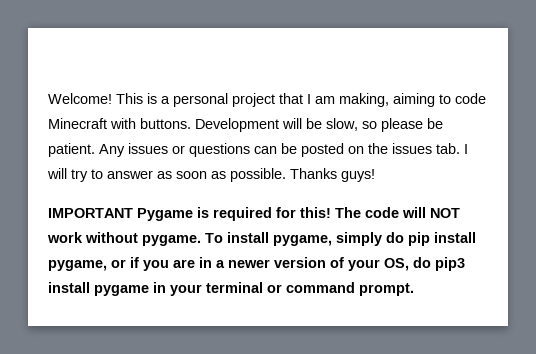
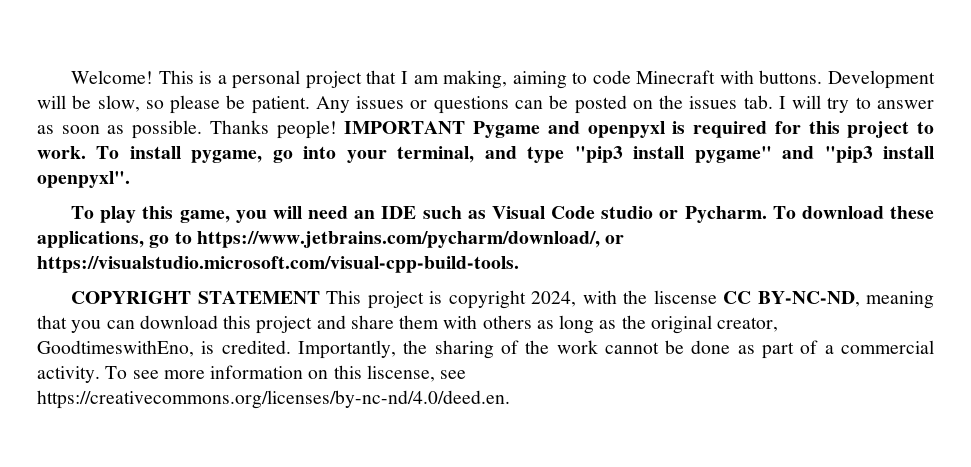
[341,169,375,182] guys! // -> [276,120,337,139] people!
(193, 214) none -> [547,121,665,138] and openpyxl
[300,207,460,218] [47,232,476,246] [48,257,465,271] [48,282,414,296] this! The code will NOT work without pygame. To install pygame, simply do pip install pygame, or if you are in a newer version of your OS, do pip3 install pygame in your terminal or command prompt. -> [808,121,935,138] [37,146,934,163] [37,171,130,188] [71,206,935,223] [37,231,625,248] [37,256,519,273] [71,290,934,309] [37,315,779,334] [37,340,934,359] [37,365,467,383] [37,390,510,409] this project to work. To install pygame, go into your terminal, and type "pip3 install pygame" and "pip3 install openpyxl". // To play this game, you will need an IDE such as Visual Code studio or Pycharm. To download these applications, go to https://www.jetbrains.com/pycharm/download/, or https://visualstudio.microsoft.com/visual-cpp-build-tools. // COPYRIGHT STATEMENT This project is copyright 2024, with the liscense CC BY-NC-ND, meaning that you can download this project and share them with others as long as the original creator, GoodtimeswithEno, is credited. Importantly, the sharing of the work cannot be done as part of a commercial activity. To see more information on this liscense, see https://creativecommons.org/licenses/by-nc-nd/4.0/deed.en.

